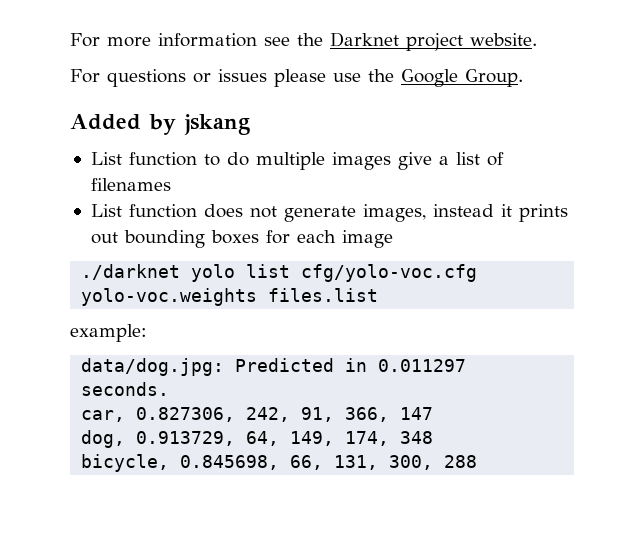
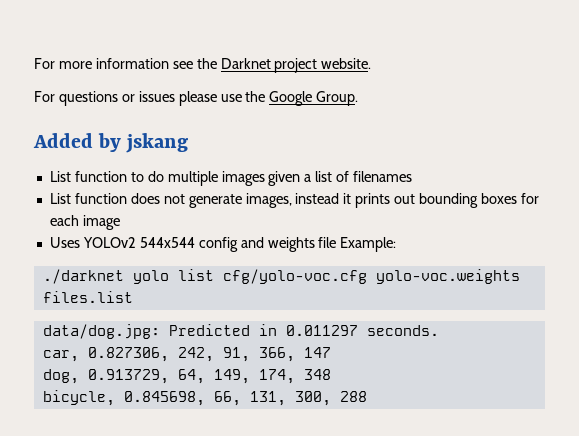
[397,152,432,170] give -> [268,171,301,186] given
(393, 239) none -> [49,237,397,252] // Uses YOLOv2 544x544 config and weights file Example:
[70,324,147,342] // example: -> (133, 297) none

